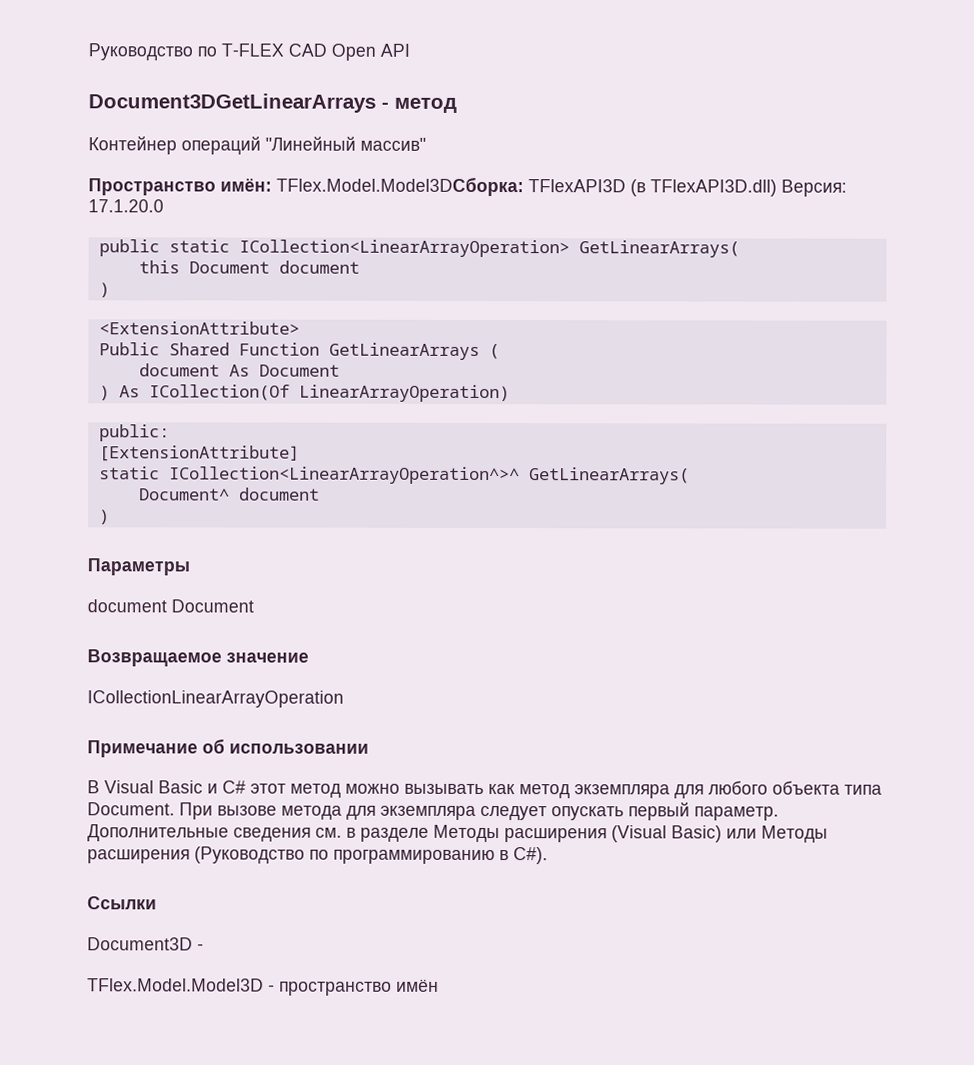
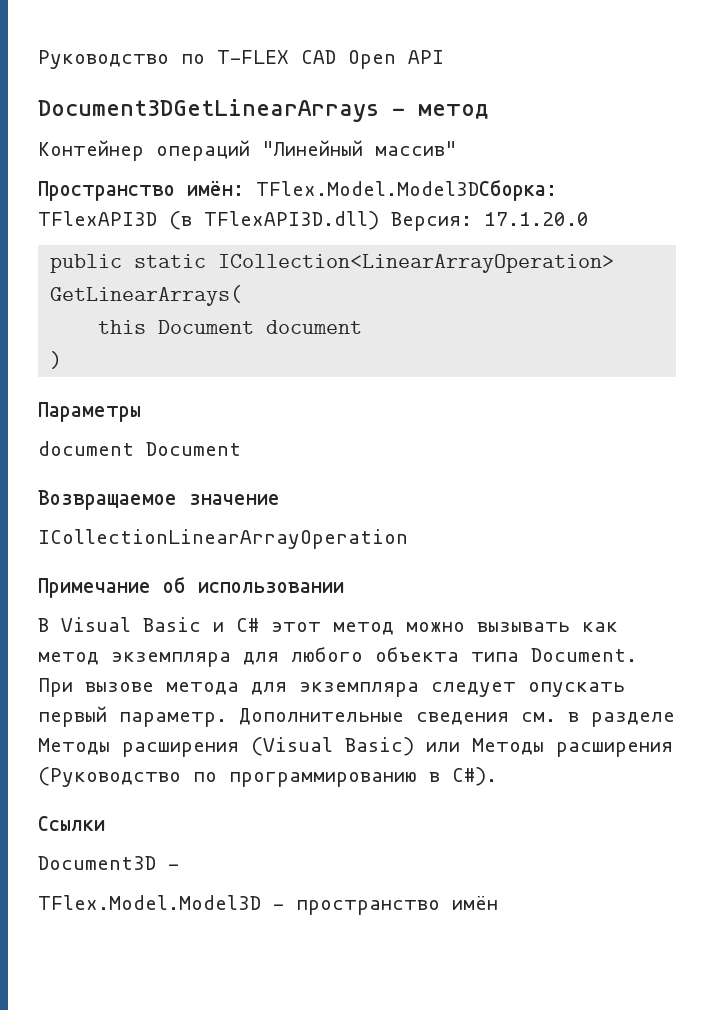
[98,321,300,335] [98,342,500,360] [138,363,340,377] [98,384,510,403] [98,424,170,442] [98,445,300,462] [98,466,690,485] [138,487,320,501] [98,509,110,525] // <ExtensionAttribute> // Public Shared Function GetLinearArrays ( // document As Document // ) As ICollection(Of LinearArrayOperation) // public: // [ExtensionAttribute] // static ICollection<LinearArrayOperation^>^ GetLinearArrays( // Document^ document // ) -> (63, 360) none

